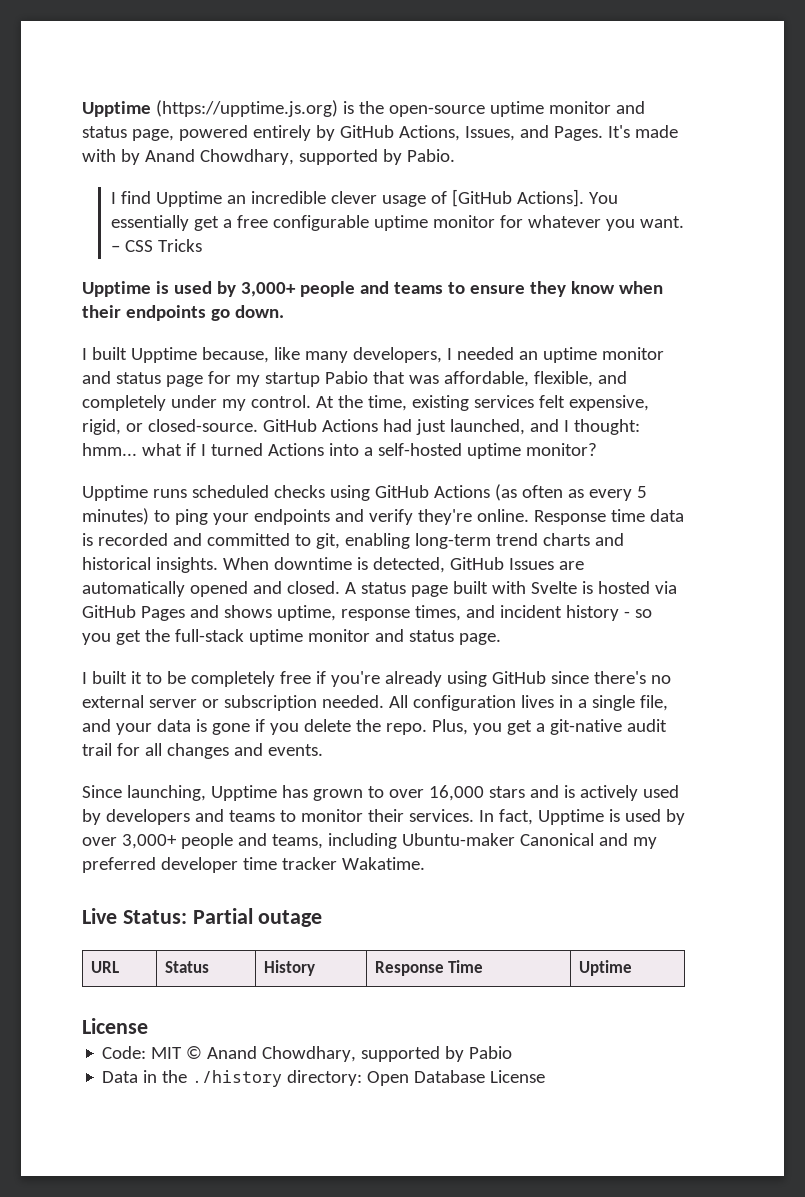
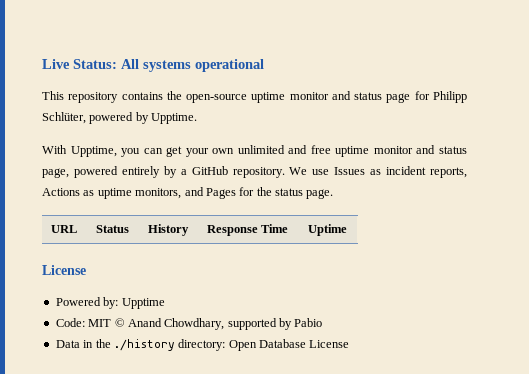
[82,100,354,117] Upptime (https://upptime.js.org) is -> [42,59,264,72] [42,91,163,103] Live Status: All systems operational // This repository contains
[131,125,678,141] [82,149,455,165] [111,189,619,207] [111,215,685,231] [111,239,203,252] [82,281,663,297] [82,305,284,321] [82,347,664,363] [82,371,627,387] [82,395,649,411] [82,419,640,435] [82,443,597,459] [82,484,647,501] [82,508,684,525] [82,533,624,549] [82,557,584,573] [82,581,677,597] [82,605,652,621] [82,629,501,645] [82,671,671,687] [82,695,668,711] [82,719,667,735] [82,743,323,759] [82,785,679,801] [82,809,685,825] [82,833,657,849] [82,857,425,873] [82,908,323,927] page, powered entirely by GitHub Actions, Issues, and Pages. It's made with by Anand Chowdhary, supported by Pabio. // I find Upptime an incredible clever usage of [GitHub Actions]. You essentially get a free configurable uptime monitor for whatever you want. – CSS Tricks // Upptime is used by 3,000+ people and teams to ensure they know when their endpoints go down. // I built Upptime because, like many developers, I needed an uptime monitor and status page for my startup Pabio that was affordable, flexible, and completely under my control. At the time, existing services felt expensive, rigid, or closed-source. GitHub Actions had just launched, and I thought: hmm... what if I turned Actions into a self-hosted uptime monitor? // Upptime runs scheduled checks using GitHub Actions (as often as every 5 minutes) to ping your endpoints and verify they're online. Response time data is recorded and committed to git, enabling long-term trend charts and historical insights. When downtime is detected, GitHub Issues are automatically opened and closed. A status page built with Svelte is hosted via GitHub Pages and shows uptime, response times, and incident history - so you get the full-stack uptime monitor and status page. // I built it to be completely free if you're already using GitHub since there's no external server or subscription needed. All configuration lives in a single file, and your data is gone if you delete the repo. Plus, you get a git-native audit trail for all changes and events. // Since launching, Upptime has grown to over 16,000 stars and is actively used by developers and teams to monitor their services. In fact, Upptime is used by over 3,000+ people and teams, including Ubuntu-maker Canonical and my preferred developer time tracker Wakatime. // Live Status: Partial outage -> [386,91,467,103] [42,112,198,124] [42,145,468,157] [42,166,468,178] [42,187,334,199] page for Philipp Schlüter, powered by Upptime. // With Upptime, you can get your own unlimited and free uptime monitor and status page, powered entirely by a GitHub repository. We use Issues as incident reports, Actions as uptime monitors, and Pages for the status page.
(148, 1026) none -> [55,297,165,309] // Powered by: Upptime

